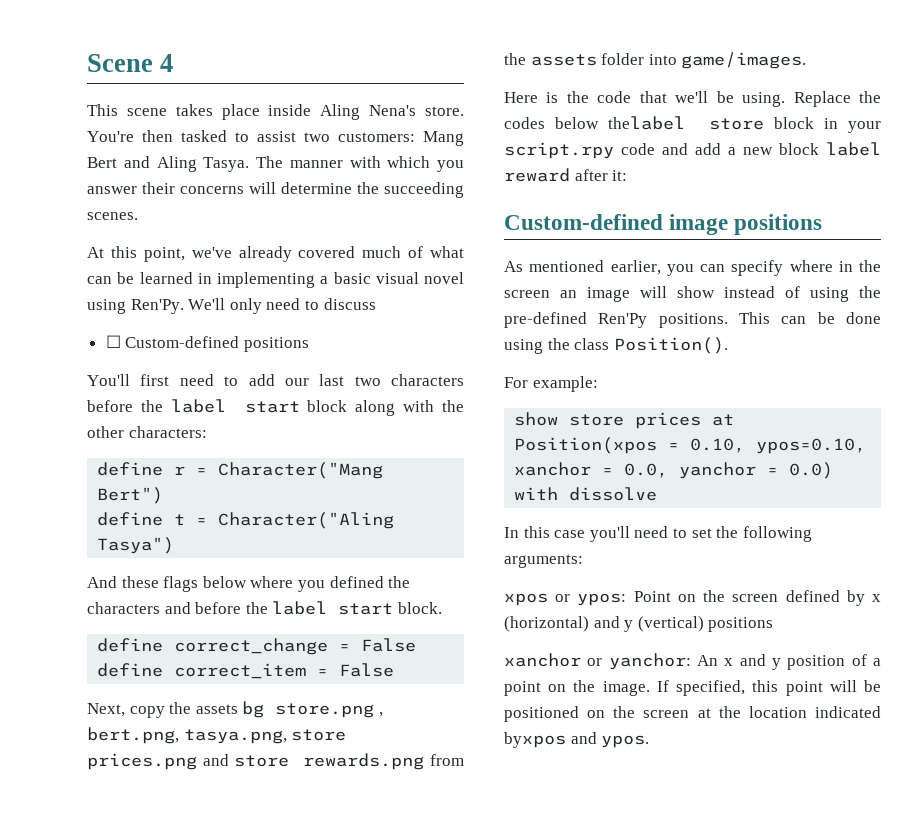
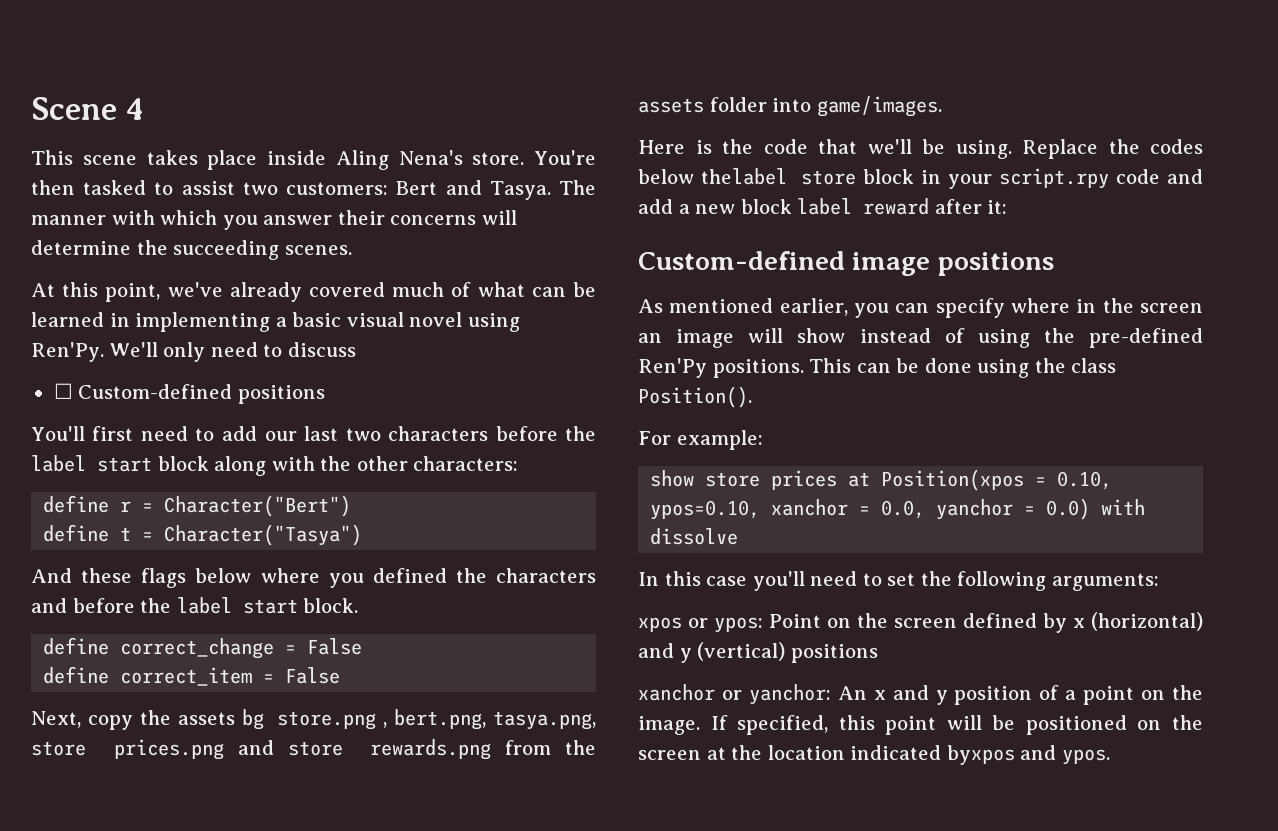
[423,131,464,146] Mang -> (389, 188) none
[156,156,197,172] Aling -> (482, 187) none
[218,462,384,479] [97,487,164,504] Character("Mang Bert") -> [164,495,352,517] Character("Bert")
[218,512,395,529] [97,537,175,554] Character("Aling Tasya") -> [164,524,363,546] Character("Tasya")

